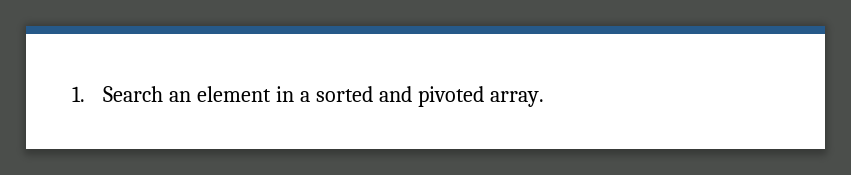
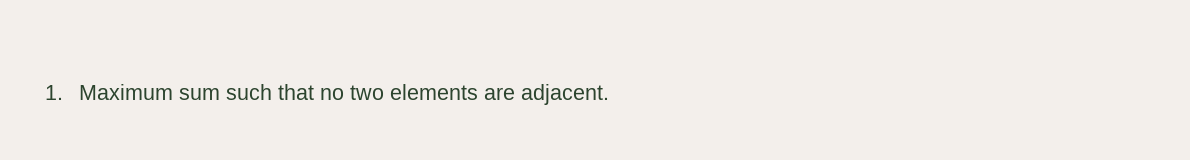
[103,86,544,107] Search an element in a sorted and pivoted array. -> [79,84,610,105] Maximum sum such that no two elements are adjacent.

